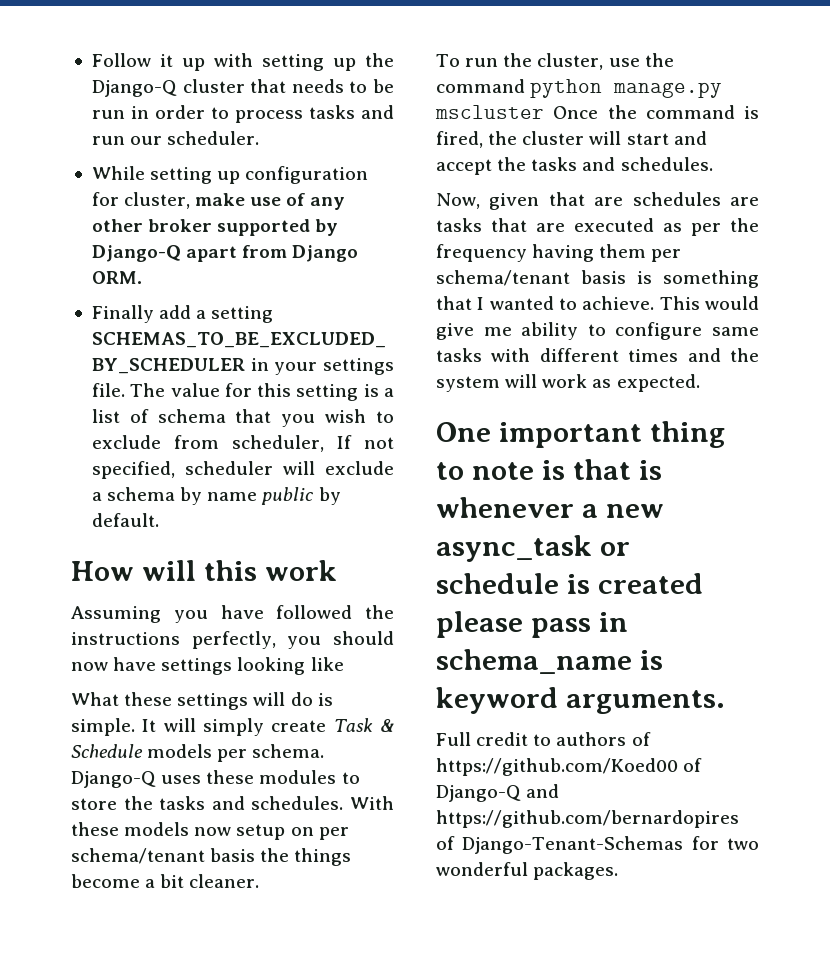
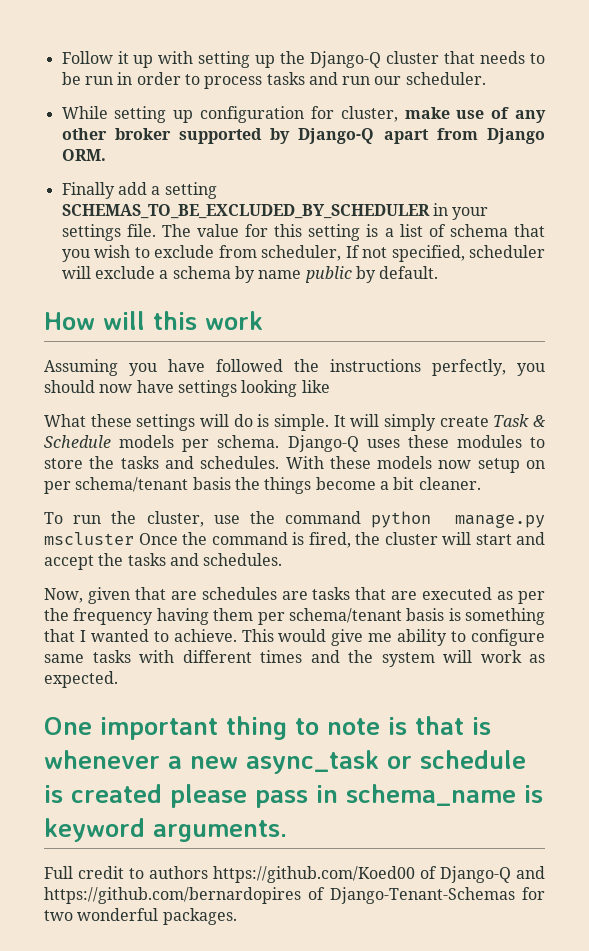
[631,732,651,746] of -> (208, 872) none

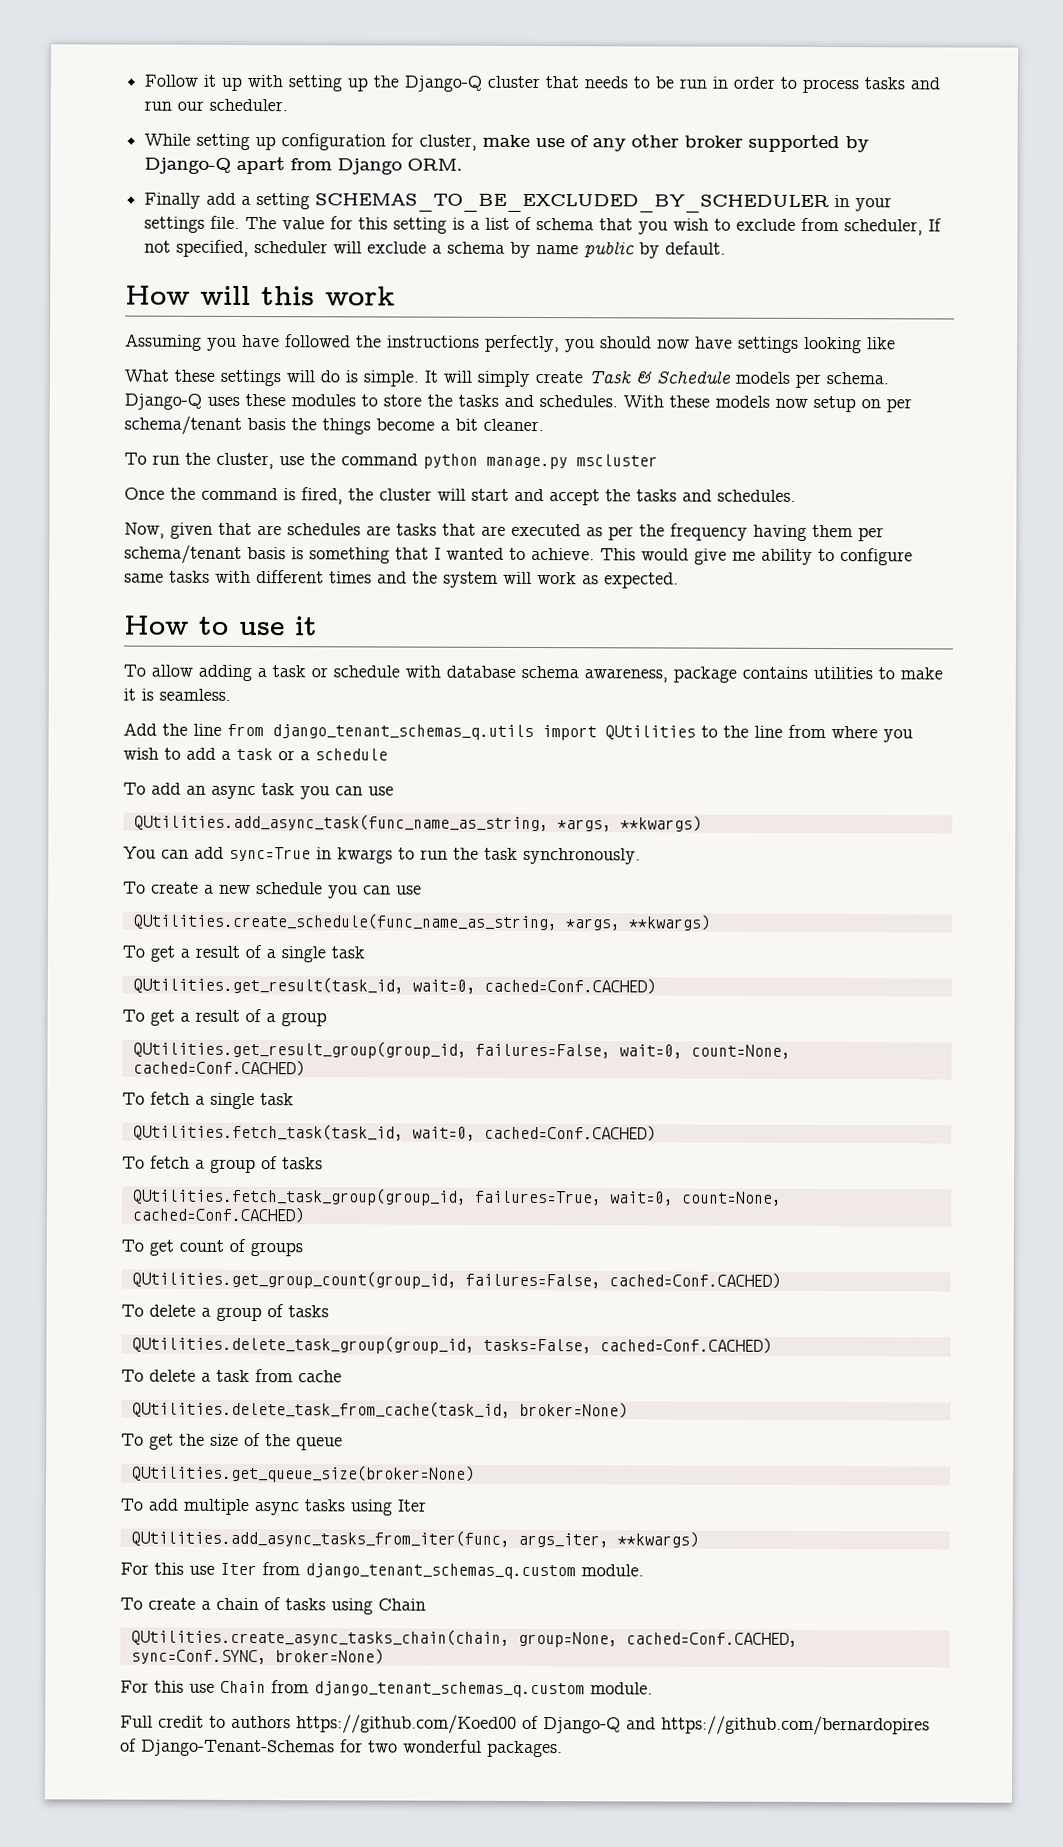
(134, 538) none -> (658, 460) //
[44,716,491,740] [44,750,526,774] [44,784,543,808] [44,818,287,842] One important thing to note is that is whenever a new async_task or schedule is created please pass in schema_name is keyword arguments. -> [124,615,318,636] [123,664,943,683] [123,688,231,701] [123,722,913,743] [123,747,388,761] [123,782,394,800] [133,813,702,832] [123,846,641,865] [123,881,422,899] [132,912,711,931] [122,945,365,963] [132,976,656,995] [122,1009,327,1027] [132,1040,791,1059] [132,1059,305,1077] [122,1091,294,1110] [132,1123,656,1142] [122,1155,323,1174] [132,1187,782,1206] [131,1206,305,1224] [121,1238,303,1257] [131,1270,781,1289] [121,1304,329,1322] [131,1335,772,1354] [121,1369,342,1383] [131,1400,628,1419] [121,1433,343,1451] [131,1464,475,1483] [120,1498,426,1516] [130,1529,699,1548] [120,1562,644,1580] [120,1597,426,1615] [130,1628,798,1648] [130,1648,384,1665] [120,1680,653,1698] How to use it // To allow adding a task or schedule with database schema awareness, package contains utilities to make it is seamless. // Add the line from django_tenant_schemas_q.utils import QUtilities to the line from where you wish to add a task or a schedule // To add an async task you can use // QUtilities.add_async_task(func_name_as_string, *args, **kwargs) // You can add sync=True in kwargs to run the task synchronously. // To create a new schedule you can use // QUtilities.create_schedule(func_name_as_string, *args, **kwargs) // To get a result of a single task // QUtilities.get_result(task_id, wait=0, cached=Conf.CACHED) // To get a result of a group // QUtilities.get_result_group(group_id, failures=False, wait=0, count=None, cached=Conf.CACHED) // To fetch a single task // QUtilities.fetch_task(task_id, wait=0, cached=Conf.CACHED) // To fetch a group of tasks // QUtilities.fetch_task_group(group_id, failures=True, wait=0, count=None, cached=Conf.CACHED) // To get count of groups // QUtilities.get_group_count(group_id, failures=False, cached=Conf.CACHED) // To delete a group of tasks // QUtilities.delete_task_group(group_id, tasks=False, cached=Conf.CACHED) // To delete a task from cache // QUtilities.delete_task_from_cache(task_id, broker=None) // To get the size of the queue // QUtilities.get_queue_size(broker=None) // To add multiple async tasks using Iter // QUtilities.add_async_tasks_from_iter(func, args_iter, **kwargs) // For this use Iter from django_tenant_schemas_q.custom module. // To create a chain of tasks using Chain // QUtilities.create_async_tasks_chain(chain, group=None, cached=Conf.CACHED, sync=Conf.SYNC, broker=None) // For this use Chain from django_tenant_schemas_q.custom module.

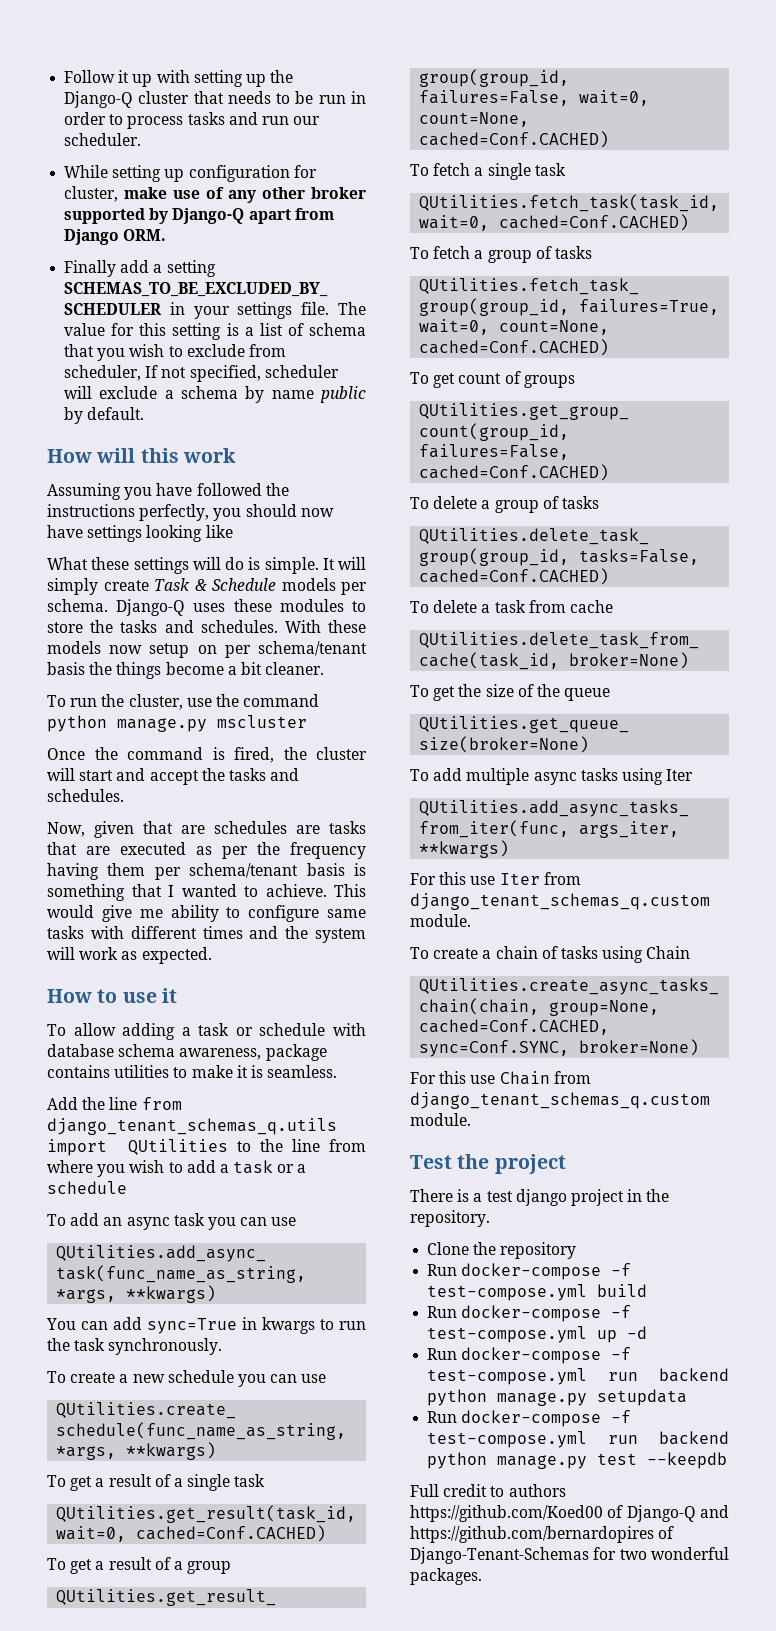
(653, 1688) none -> [410,1154,566,1174] [410,1189,670,1206] [410,1210,490,1227] [427,1242,577,1259] [427,1263,632,1280] [427,1284,648,1301] [427,1305,632,1322] [427,1326,648,1343] [427,1347,632,1364] [427,1368,729,1385] [427,1389,688,1406] [427,1410,632,1427] [427,1431,729,1448] [427,1452,728,1469] // Test the project // There is a test django project in the repository. // Clone the repository // Run docker-compose -f test-compose.yml build // Run docker-compose -f test-compose.yml up -d // Run docker-compose -f test-compose.yml run backend python manage.py setupdata // Run docker-compose -f test-compose.yml run backend python manage.py test --keepdb

